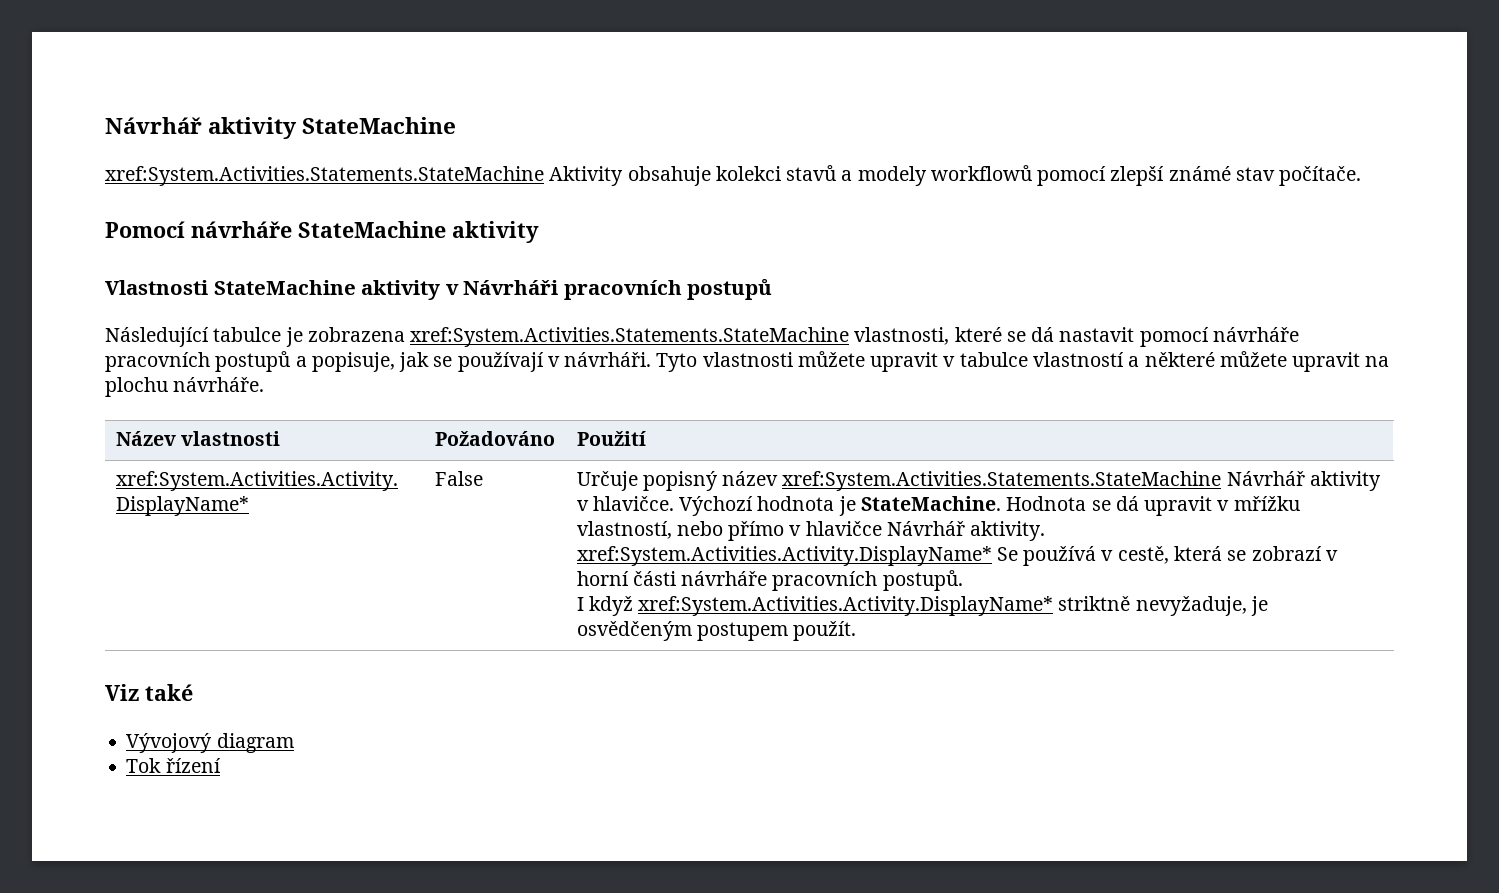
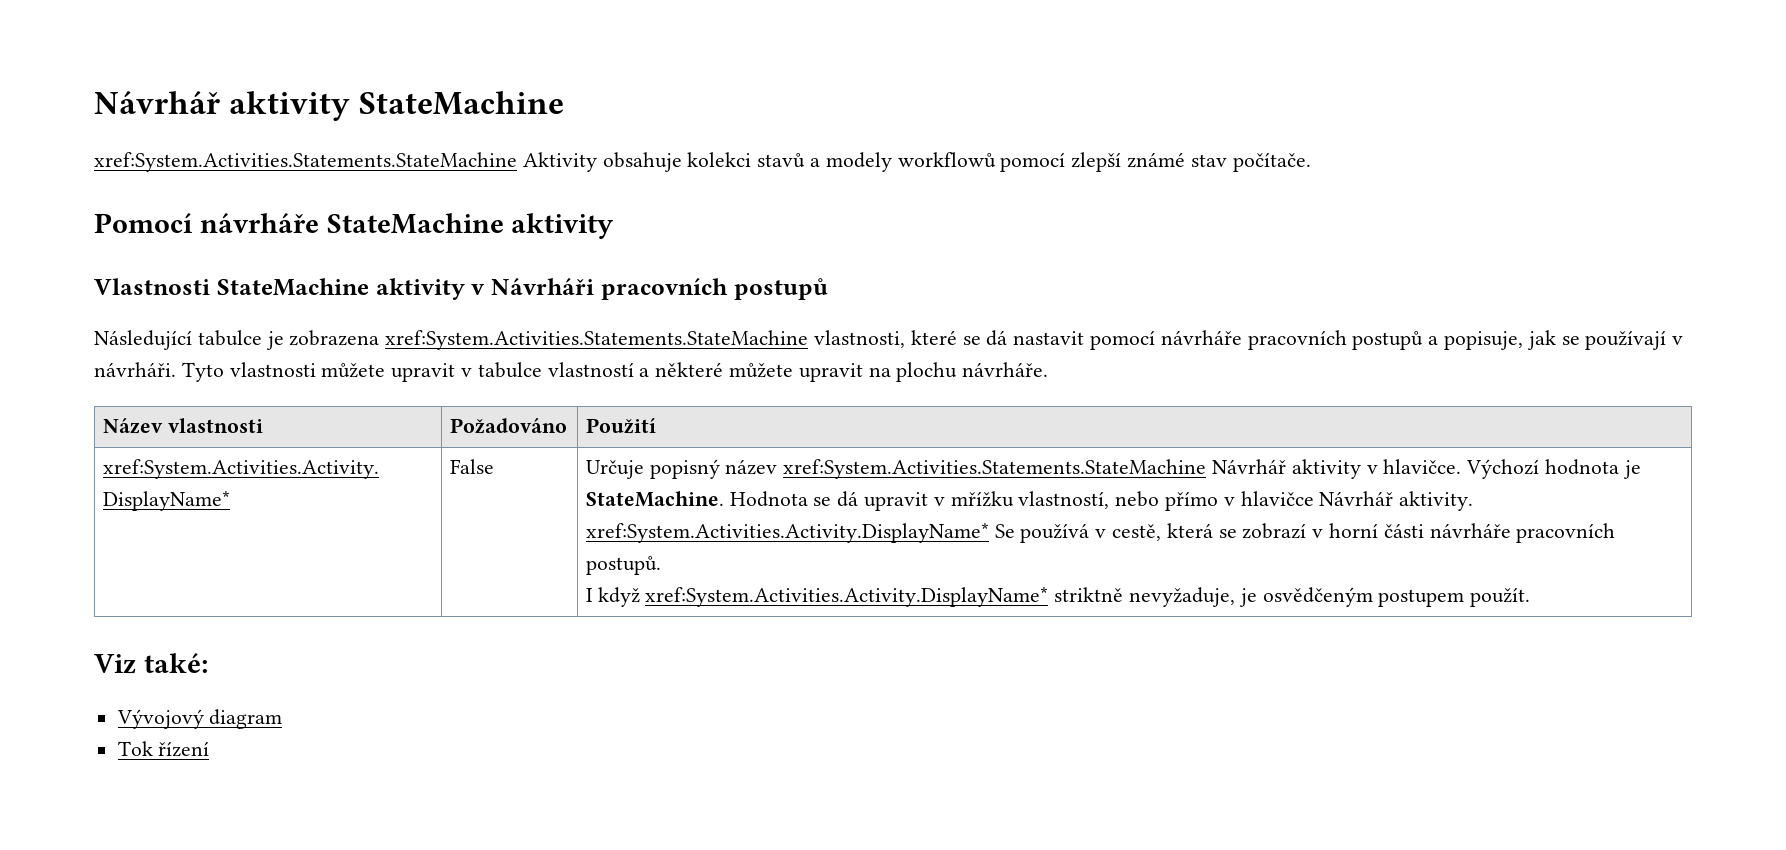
[145,684,193,701] také -> [143,653,208,673] také:

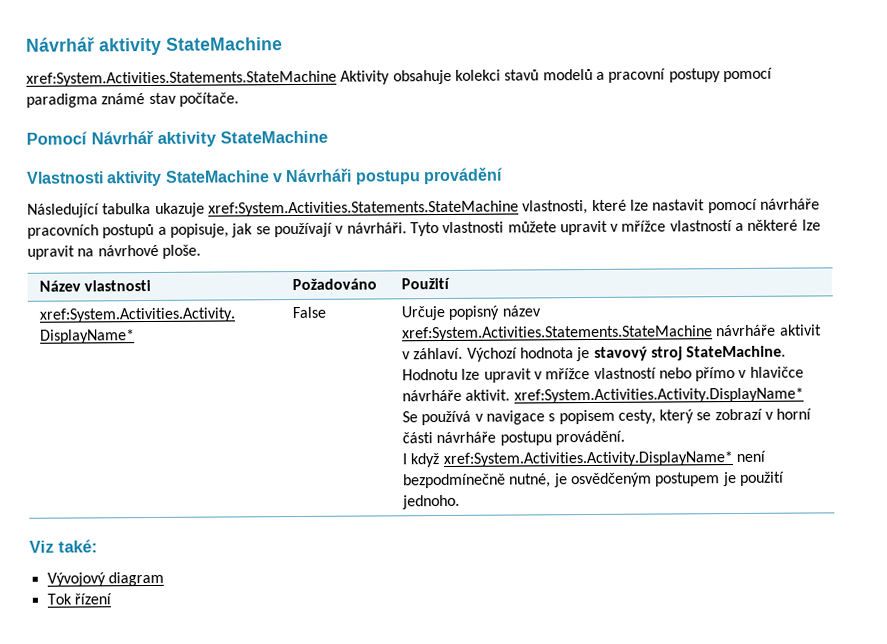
[810,152,1122,172] a modely workflowů pomocí zlepší -> [542,67,773,83] [26,93,98,108] modelů a pracovní postupy pomocí paradigma
[199,213,615,239] návrháře StateMachine aktivity -> [91,130,328,147] Návrhář aktivity StateMachine
[216,278,828,300] [94,330,380,350] StateMachine aktivity v Návrháři pracovních postupů // Následující tabulce je zobrazena -> [106,167,503,187] [27,202,205,218] aktivity StateMachine v Návrháři postupu provádění // Následující tabulka ukazuje
[962,330,1008,346] se dá -> [629,199,649,211] lze
[477,362,542,378] tabulce -> [621,220,667,232] mřížce
[729,363,794,378] můžete -> [801,219,821,231] lze
[896,362,1049,382] plochu návrháře. -> [97,244,201,259] návrhové ploše.
[1211,459,1641,479] [585,491,1110,511] Návrhář aktivity v hlavičce. Výchozí hodnota je StateMachine. Hodnota se dá upravit v mřížku vlastností, -> [716,324,822,337] [401,345,787,362] [401,367,657,383] návrháře aktivit v záhlaví. Výchozí hodnota je stavový stroj StateMachine. Hodnotu lze upravit v mřížce vlastností
[1319,491,1474,511] Návrhář aktivity. -> [401,389,511,402] návrháře aktivit.
[1111,523,1213,541] cestě, která -> [485,409,695,425] navigace s popisem cesty, který
[1516,523,1616,543] [585,556,661,575] pracovních postupů. -> [499,430,625,446] postupu provádění.
[1054,587,1531,607] striktně nevyžaduje, je osvědčeným postupem použít. -> [735,450,766,463] [402,471,785,489] [401,494,460,510] není bezpodmínečně nutné, je osvědčeným postupem je použití jednoho.

